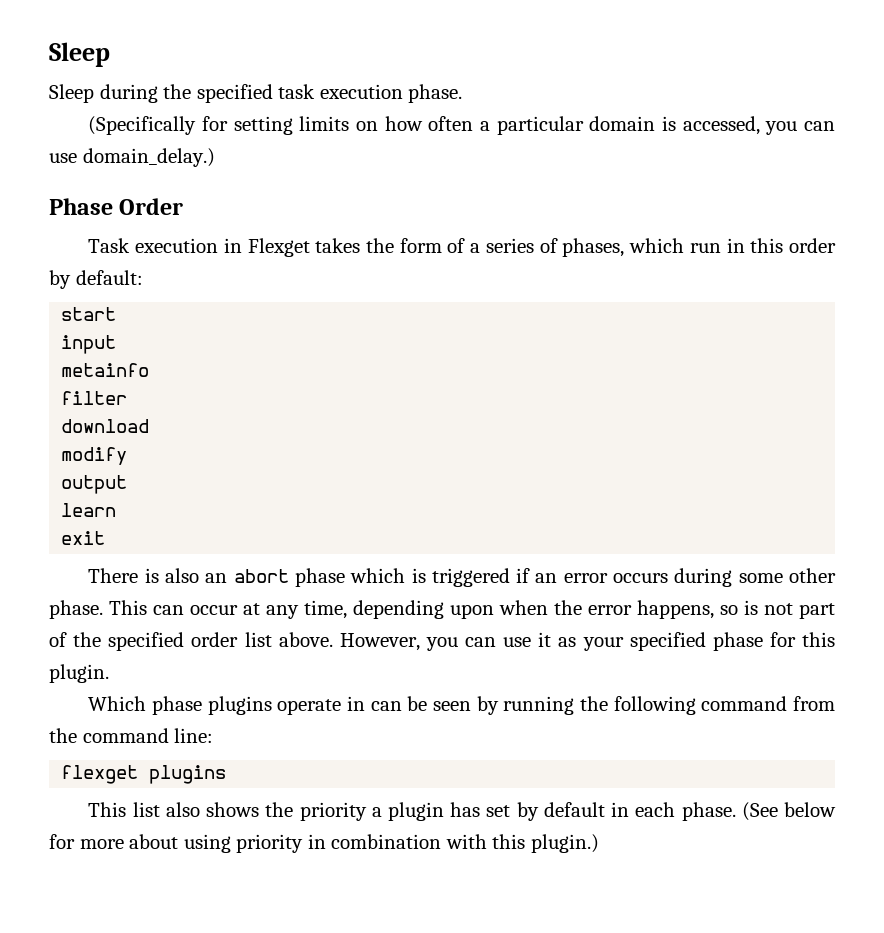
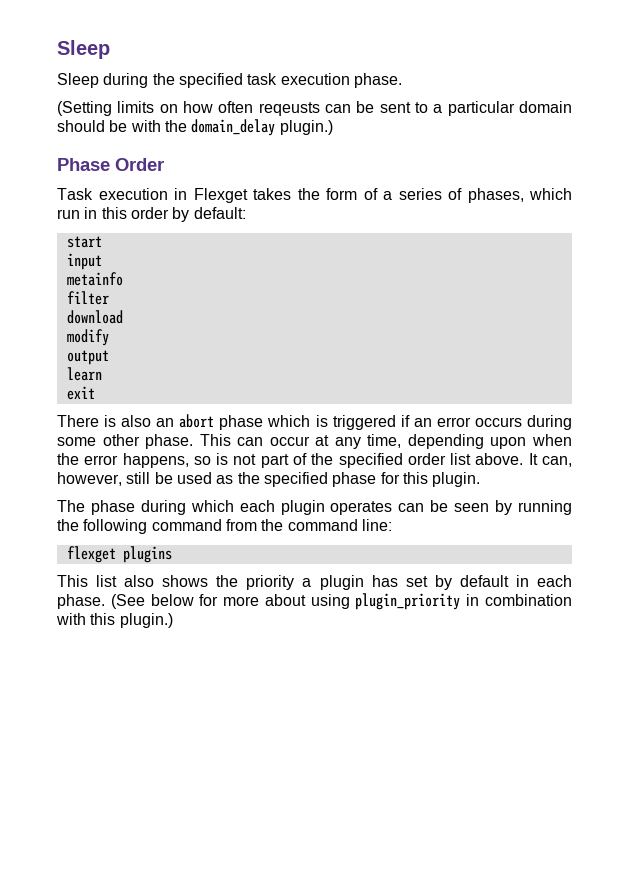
[88,116,293,135] (Specifically for setting -> [57,101,112,116] (Setting
[480,116,835,135] [49,148,215,167] a particular domain is accessed, you can use domain_delay.) -> [258,101,572,116] [57,119,333,136] reqeusts can be sent to a particular domain should be with the domain_delay plugin.)
[339,632,624,651] However, you can use it as your -> [528,453,572,467] [57,472,260,486] It can, however, still be used as the
[88,696,366,715] Which phase plugins operate in -> [57,500,393,515] The phase during which each plugin operates
[236,834,304,853] priority -> [355,593,461,610] plugin_priority

